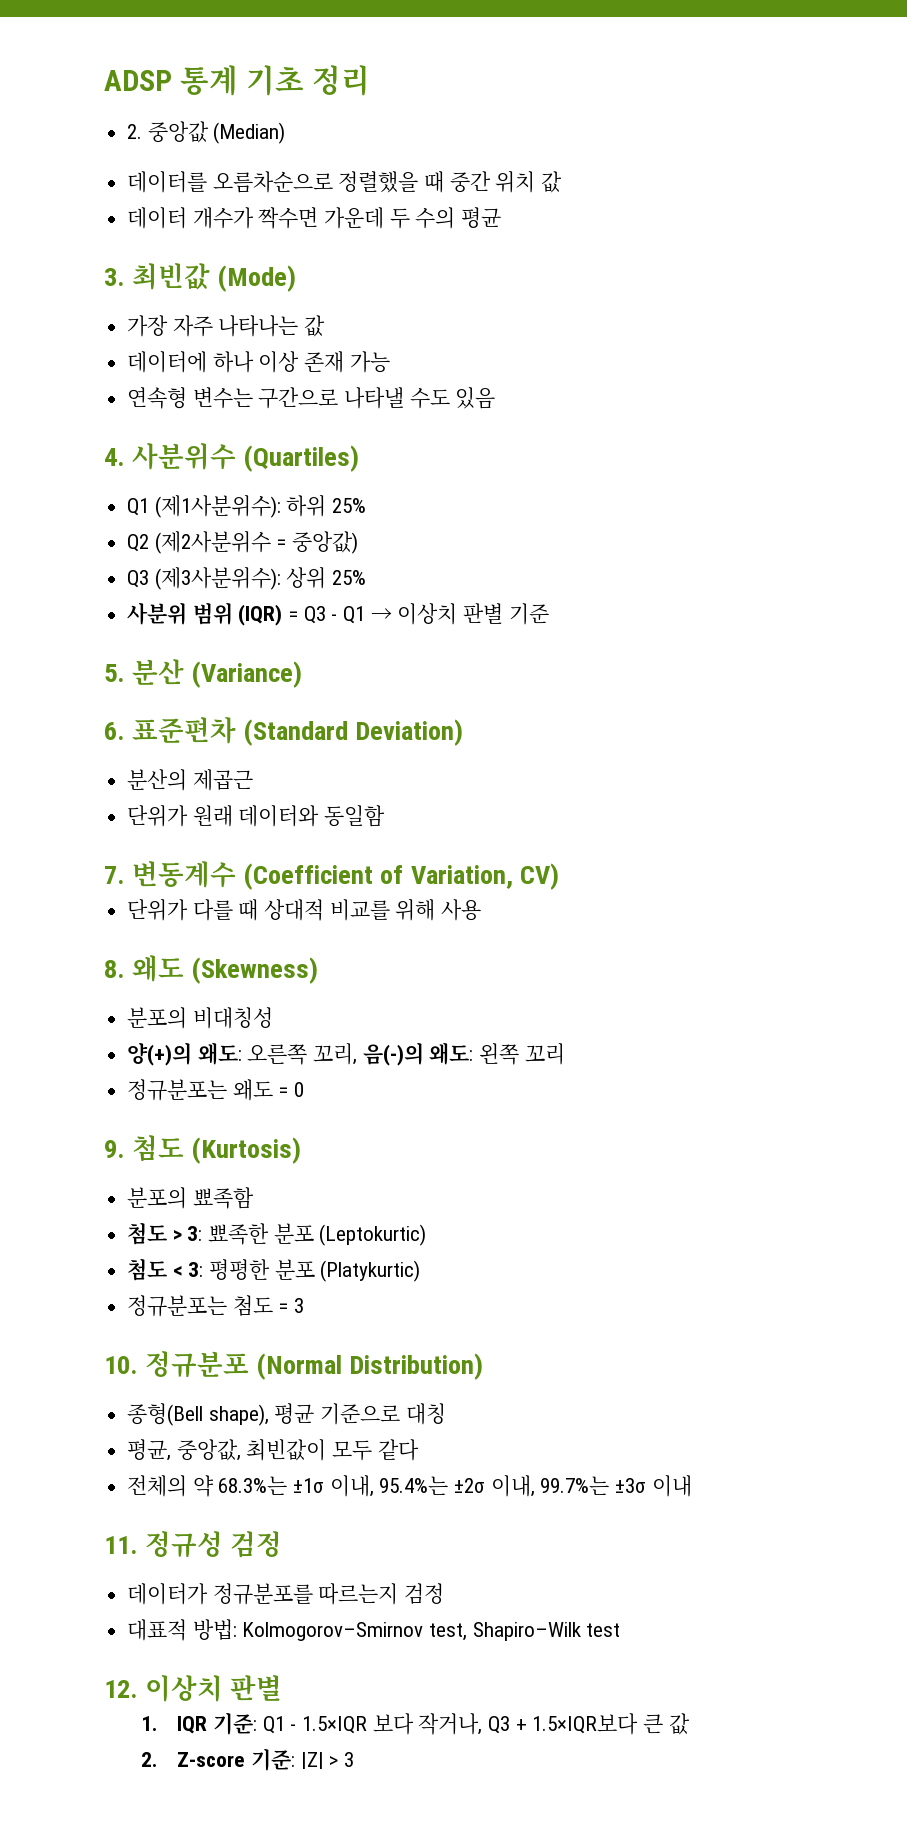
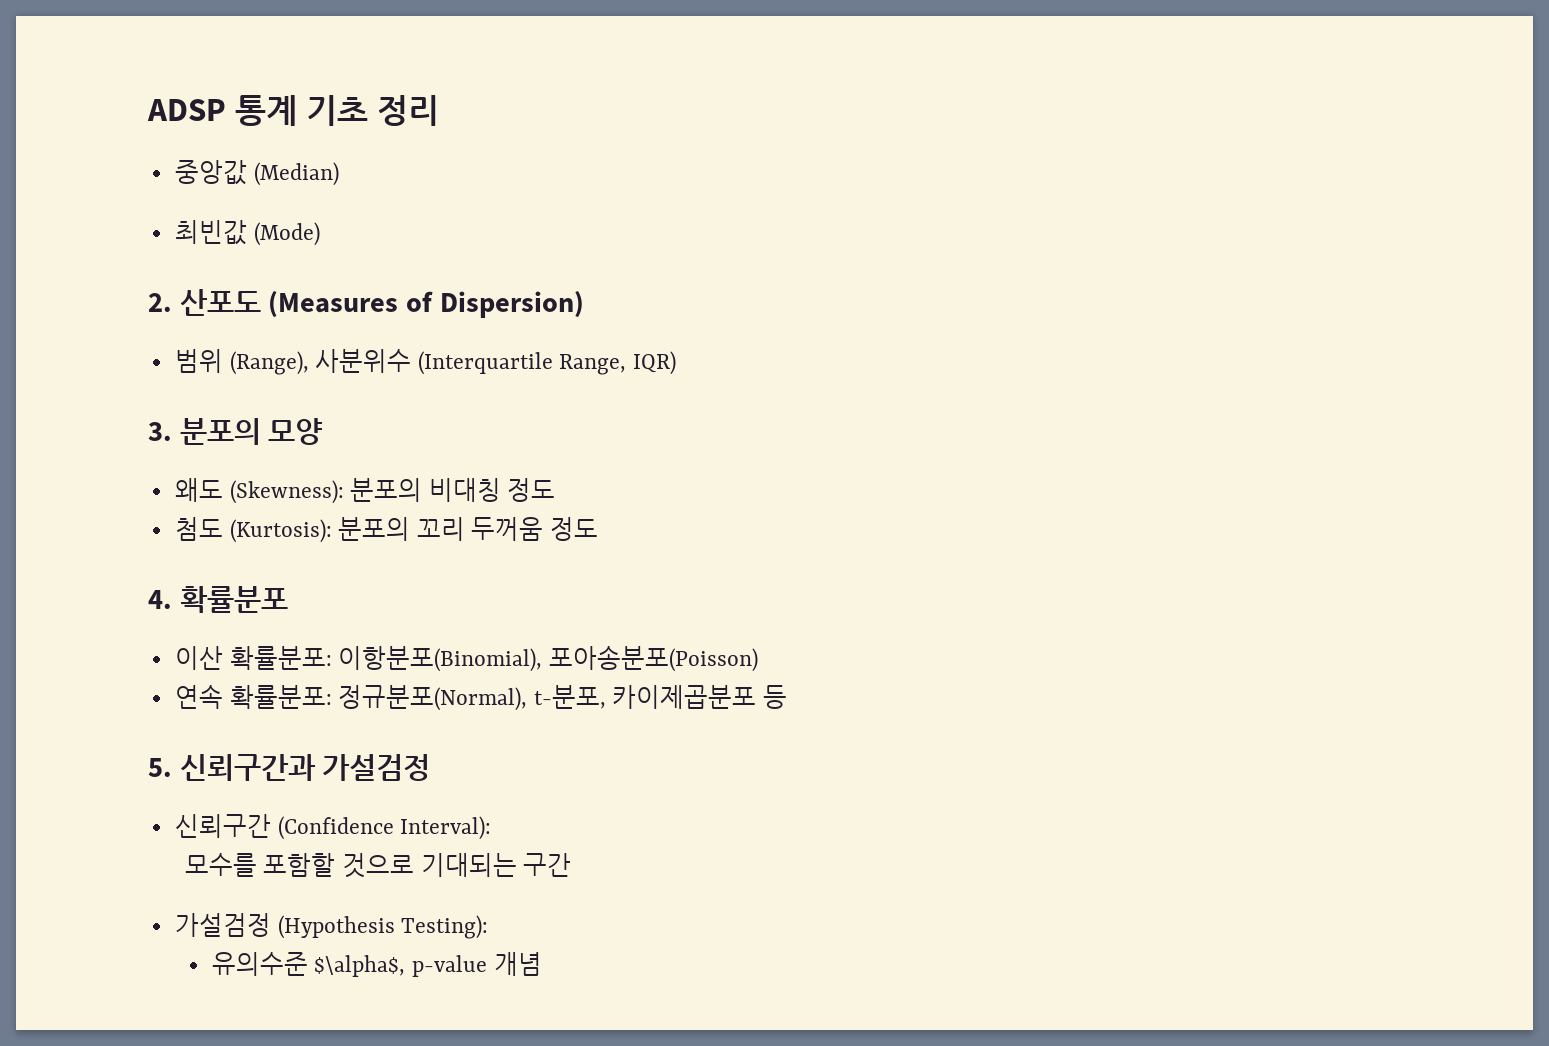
[127,124,143,139] 2. -> (439, 110) none
[127,171,563,193] [127,207,502,229] [104,263,297,292] [127,315,326,337] [127,351,390,373] [127,387,496,409] [104,443,360,472] [127,495,367,518] [127,531,359,554] [127,567,367,590] [127,602,549,626] [104,659,303,688] [104,717,464,746] [127,769,253,791] [127,805,386,827] [104,861,559,890] [127,899,482,921] [104,955,319,984] [127,1007,273,1029] [127,1042,565,1066] [127,1079,305,1101] [104,1135,302,1164] [127,1187,254,1209] [127,1222,427,1246] [127,1258,421,1282] [127,1295,305,1317] [104,1351,484,1380] [127,1403,446,1426] [127,1439,419,1461] [127,1475,692,1497] [104,1531,283,1558] [127,1583,445,1605] [127,1619,621,1641] [104,1675,283,1702] [140,1712,690,1735] [140,1748,355,1771] 데이터를 오름차순으로 정렬했을 때 중간 위치 값 // 데이터 개수가 짝수면 가운데 두 수의 평균 // 3. 최빈값 (Mode) // 가장 자주 나타나는 값 // 데이터에 하나 이상 존재 가능 // 연속형 변수는 구간으로 나타낼 수도 있음 // 4. 사분위수 (Quartiles) // Q1 (제1사분위수): 하위 25% // Q2 (제2사분위수 = 중앙값) // Q3 (제3사분위수): 상위 25% // 사분위 범위 (IQR) = Q3 - Q1 → 이상치 판별 기준 // 5. 분산 (Variance) // 6. 표준편차 (Standard Deviation) // 분산의 제곱근 // 단위가 원래 데이터와 동일함 // 7. 변동계수 (Coefficient of Variation, CV) // 단위가 다를 때 상대적 비교를 위해 사용 // 8. 왜도 (Skewness) // 분포의 비대칭성 // 양(+)의 왜도: 오른쪽 꼬리, 음(-)의 왜도: 왼쪽 꼬리 // 정규분포는 왜도 = 0 // 9. 첨도 (Kurtosis) // 분포의 뾰족함 // 첨도 > 3: 뾰족한 분포 (Leptokurtic) // 첨도 < 3: 평평한 분포 (Platykurtic) // 정규분포는 첨도 = 3 // 10. 정규분포 (Normal Distribution) // 종형(Bell shape), 평균 기준으로 대칭 // 평균, 중앙값, 최빈값이 모두 같다 // 전체의 약 68.3%는 ±1σ 이내, 95.4%는 ±2σ 이내, 99.7%는 ±3σ 이내 // 11. 정규성 검정 // 데이터가 정규분포를 따르는지 검정 // 대표적 방법: Kolmogorov–Smirnov test, Shapiro–Wilk test // 12. 이상치 판별 // 1. IQR 기준: Q1 - 1.5×IQR 보다 작거나, Q3 + 1.5×IQR보다 큰 값 // 2. Z-score 기준: |Z| > 3 -> [174,220,320,246] [148,289,584,318] [174,349,677,375] [148,418,324,445] [174,478,556,504] [174,517,599,543] [148,586,288,613] [174,645,758,672] [174,684,788,711] [148,754,431,781] [174,814,492,840] [184,853,572,878] [174,913,489,939] [211,952,542,977] 최빈값 (Mode) // 2. 산포도 (Measures of Dispersion) // 범위 (Range), 사분위수 (Interquartile Range, IQR) // 3. 분포의 모양 // 왜도 (Skewness): 분포의 비대칭 정도 // 첨도 (Kurtosis): 분포의 꼬리 두꺼움 정도 // 4. 확률분포 // 이산 확률분포: 이항분포(Binomial), 포아송분포(Poisson) // 연속 확률분포: 정규분포(Normal), t-분포, 카이제곱분포 등 // 5. 신뢰구간과 가설검정 // 신뢰구간 (Confidence Interval): // 모수를 포함할 것으로 기대되는 구간 // 가설검정 (Hypothesis Testing): // 유의수준 $\alpha$, p-value 개념

